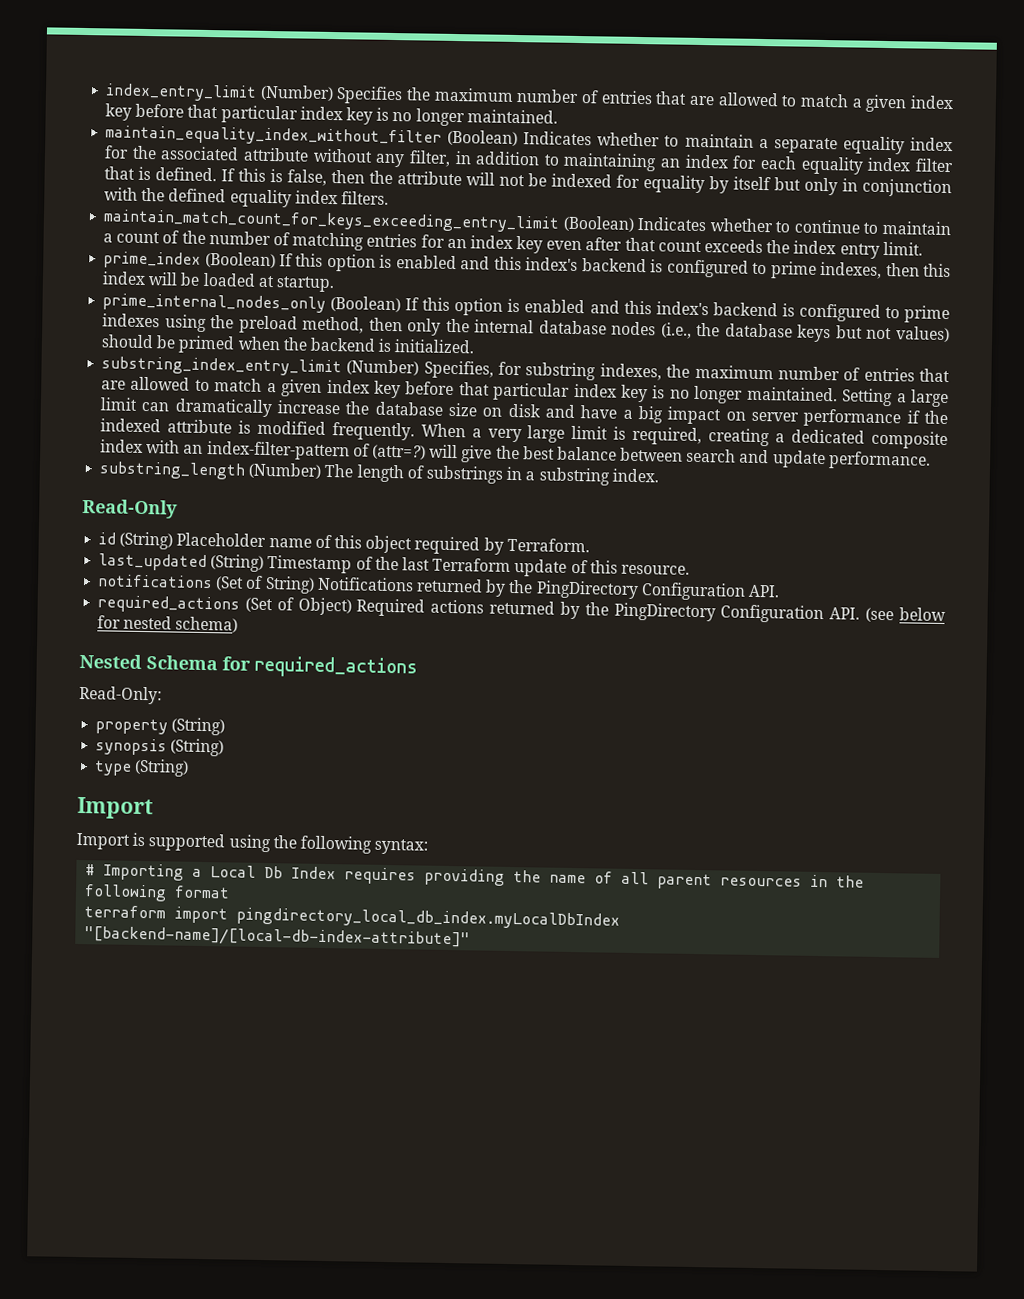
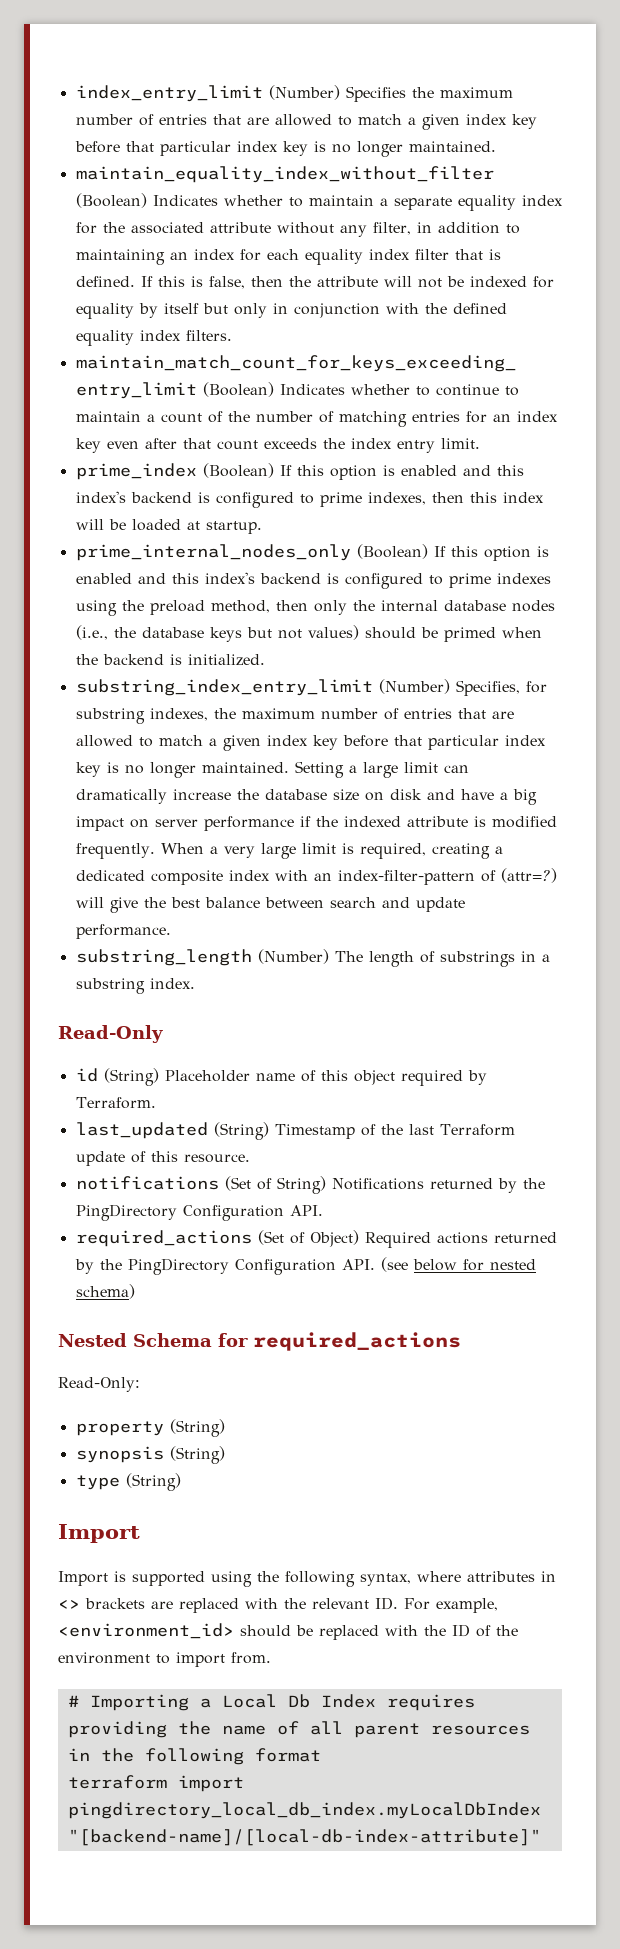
[374,838,429,855] syntax: -> [360,1571,556,1586] [58,1597,498,1613] [58,1623,518,1640] [58,1652,271,1667] syntax, where attributes in <> brackets are replaced with the relevant ID. For example, <environment_id> should be replaced with the ID of the environment to import from.

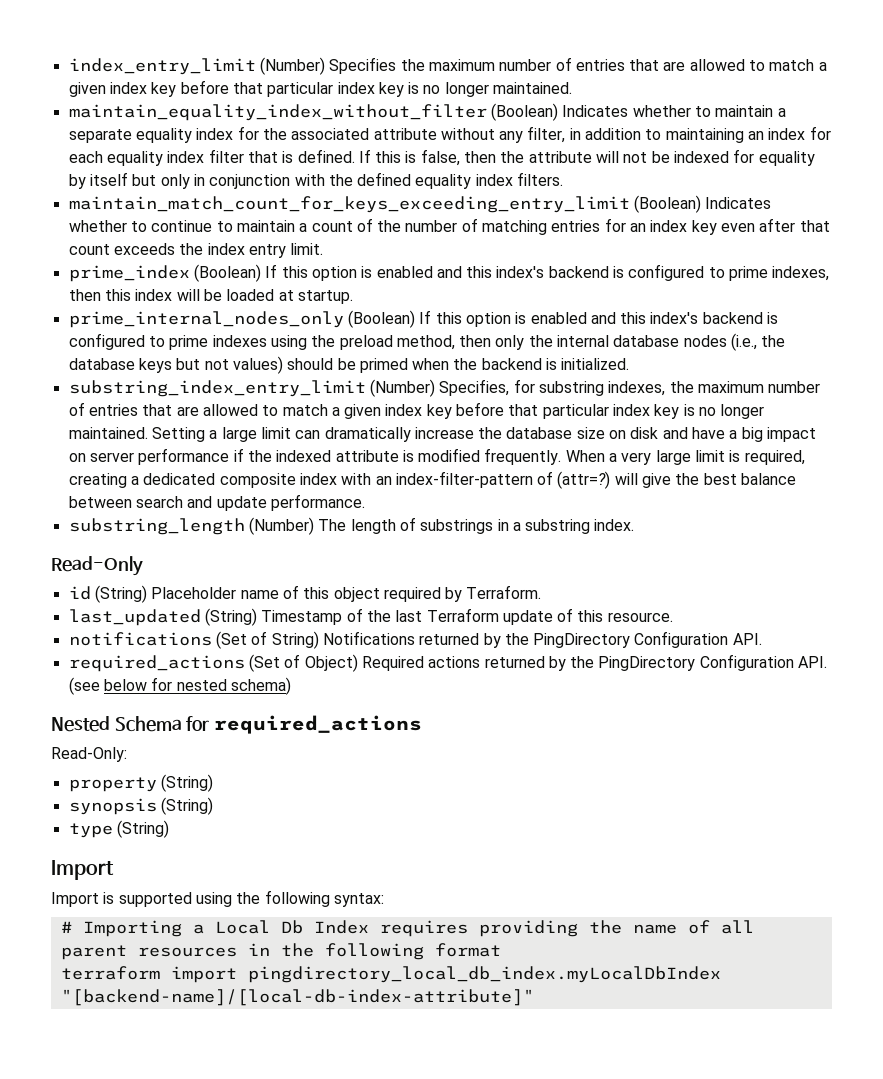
[360,1571,556,1586] [58,1597,498,1613] [58,1623,518,1640] [58,1652,271,1667] syntax, where attributes in <> brackets are replaced with the relevant ID. For example, <environment_id> should be replaced with the ID of the environment to import from. -> [333,893,384,907] syntax:

